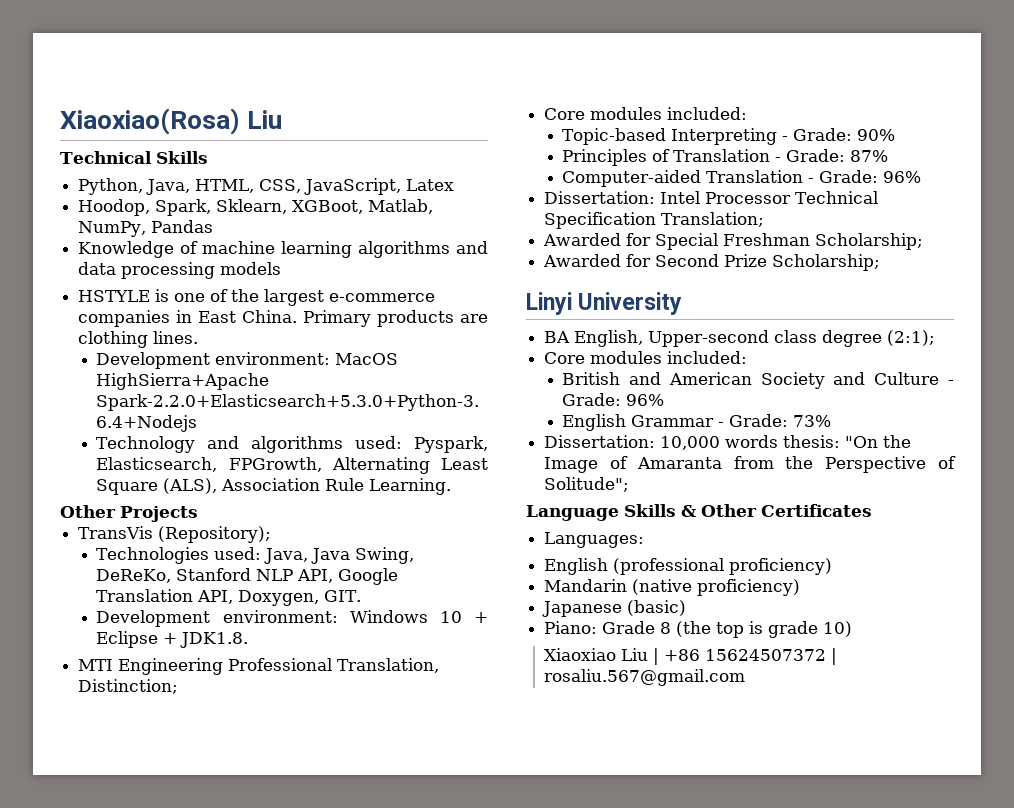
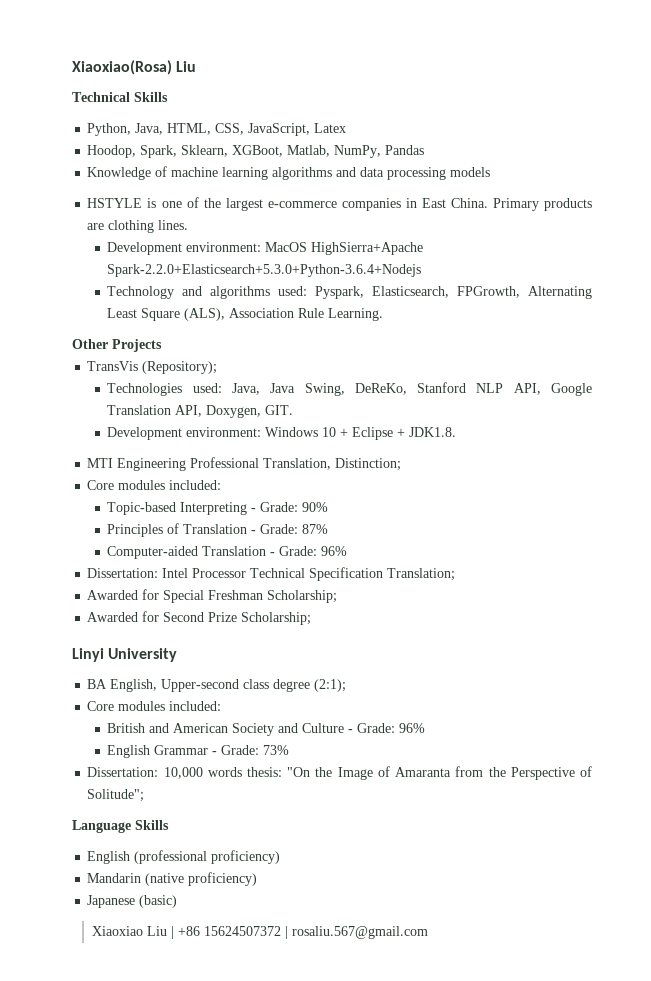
[681,504,872,517] [544,532,645,548] & Other Certificates // Languages: -> (169, 825) none
[544,621,853,638] // Piano: Grade 8 (the top is grade 10) -> (178, 901) none

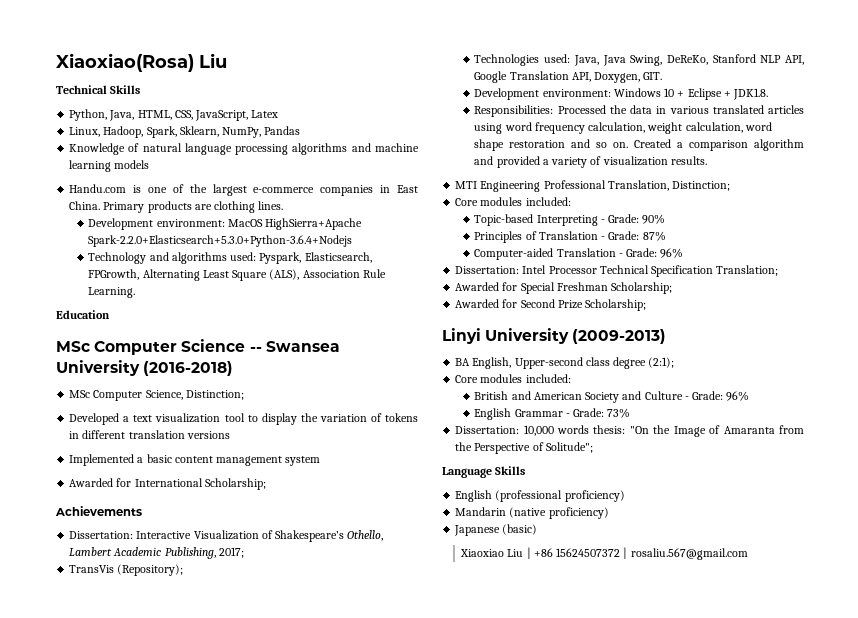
[87,145,331,158] Hoodop, Spark, Sklearn, XGBoot, Matlab, -> [69,126,219,138] Linux, Hadoop, Spark, Sklearn,
[171,167,447,180] machine learning algorithms and data processing -> [142,143,419,155] [69,160,112,172] natural language processing algorithms and machine learning
[87,198,143,208] HSTYLE -> [69,184,127,193] Handu.com
[72,339,162,352] Other Projects -> [56,310,110,319] [56,339,340,355] [56,360,234,376] [69,390,244,401] [69,413,418,425] [69,430,230,439] [69,454,321,466] [69,478,266,490] [55,506,142,516] [69,530,384,542] [69,547,244,559] Education // MSc Computer Science -- Swansea University (2016-2018) // MSc Computer Science, Distinction; // Developed a text visualization tool to display the variation of tokens in different translation versions // Implemented a basic content management system // Awarded for International Scholarship; // Achievements // Dissertation: Interactive Visualization of Shakespeare’s Othello, Lambert Academic Publishing, 2017;
(457, 432) none -> [474,105,804,117] [474,122,772,134] [474,139,804,151] [474,156,707,168] // Responsibilities: Processed the data in various translated articles using word frequency calculation, weight calculation, word shape restoration and so on. Created a comparison algorithm and provided a variety of visualization results.
(178, 655) none -> [572,329,667,344] (2009-2013)

